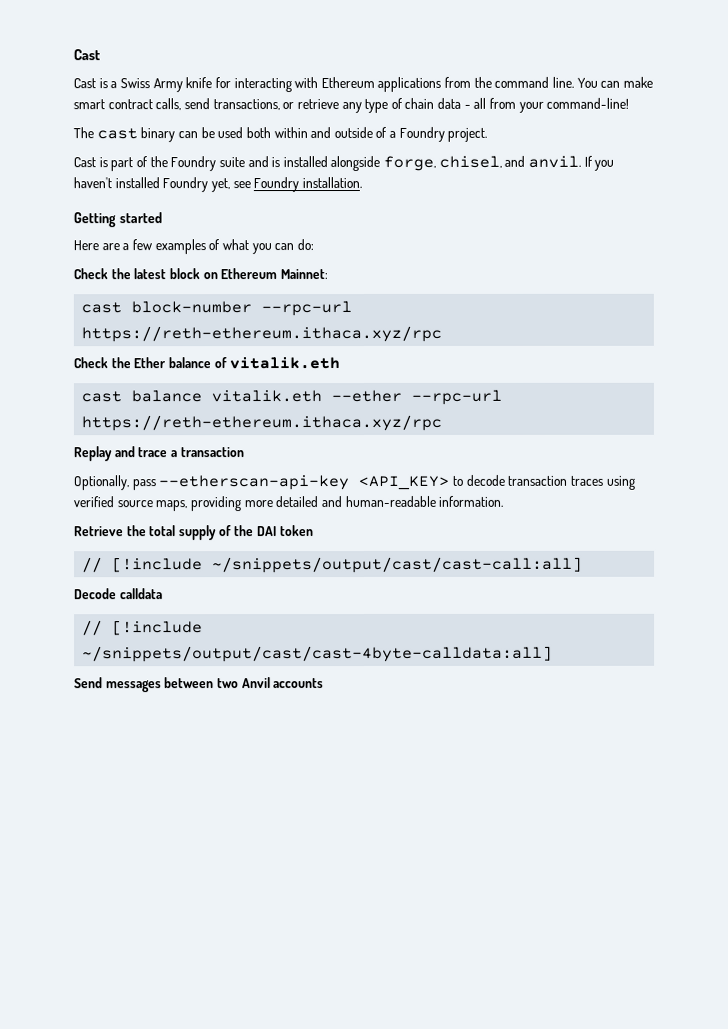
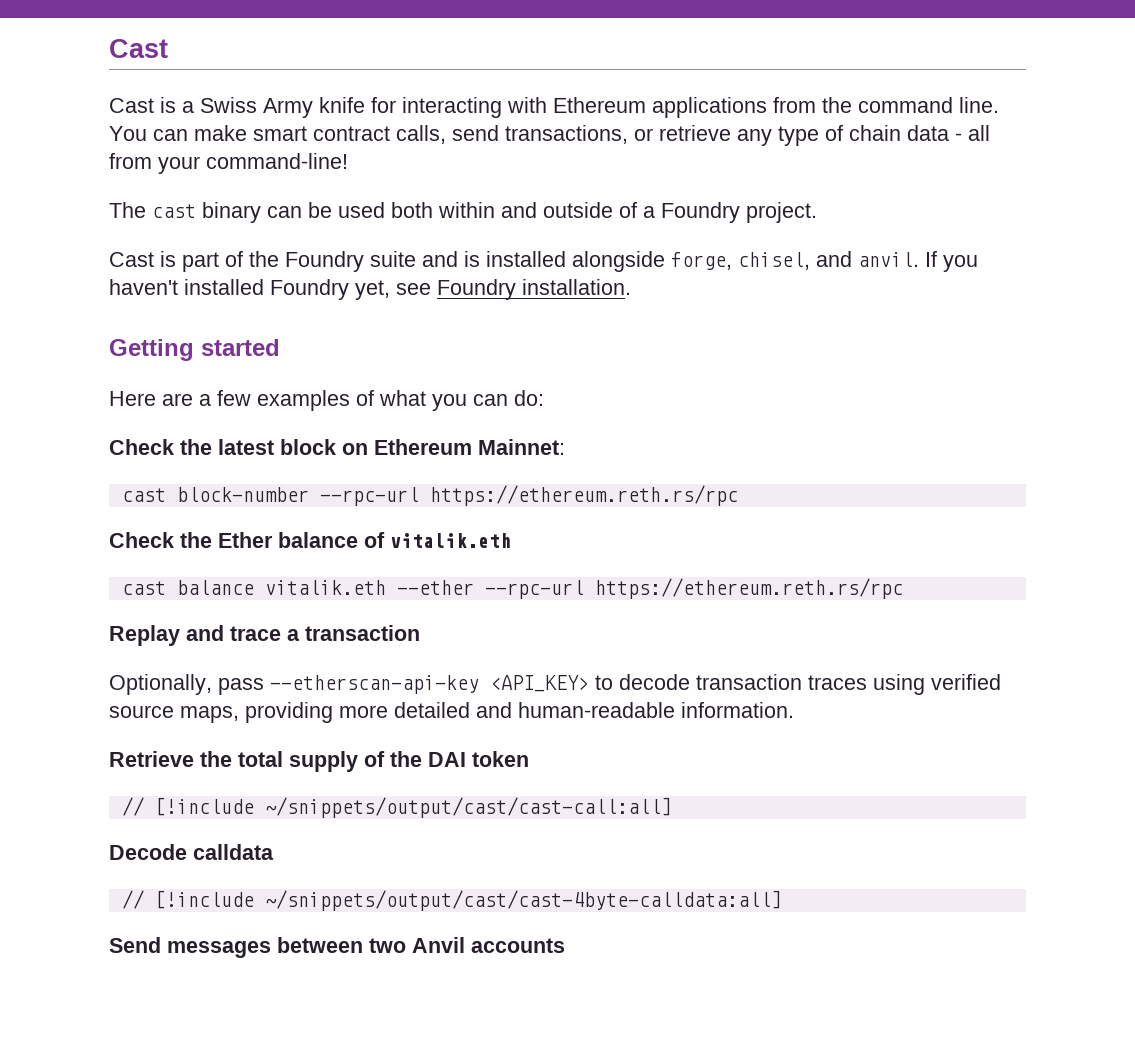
[81,325,443,343] https://reth-ethereum.ithaca.xyz/rpc -> [429,485,738,506] https://ethereum.reth.rs/rpc
[81,414,443,432] https://reth-ethereum.ithaca.xyz/rpc -> [594,578,903,599] https://ethereum.reth.rs/rpc

